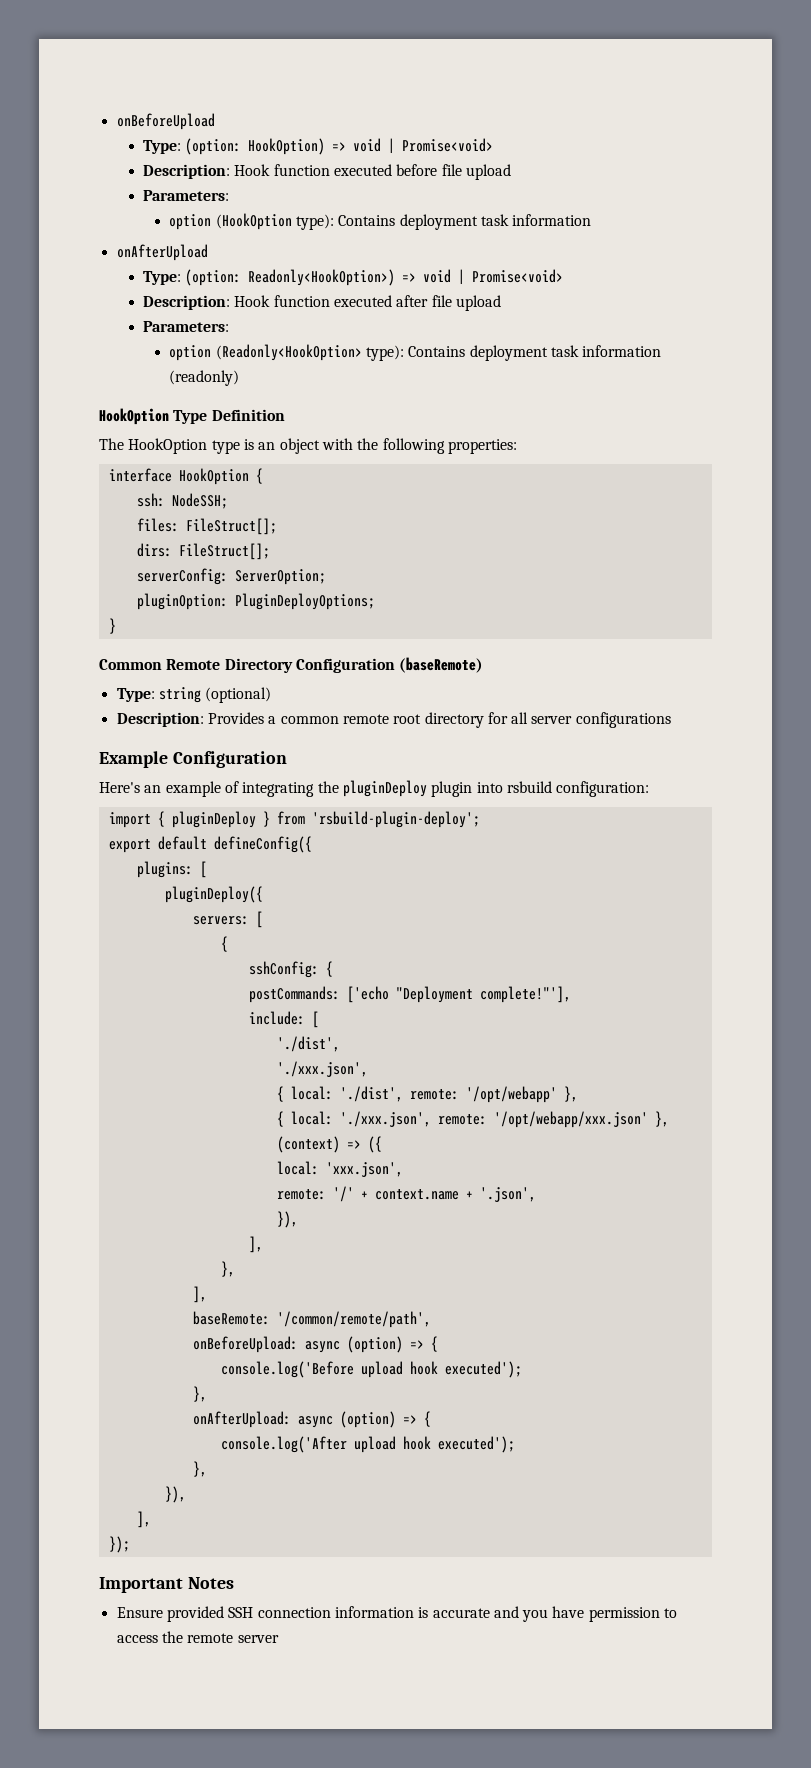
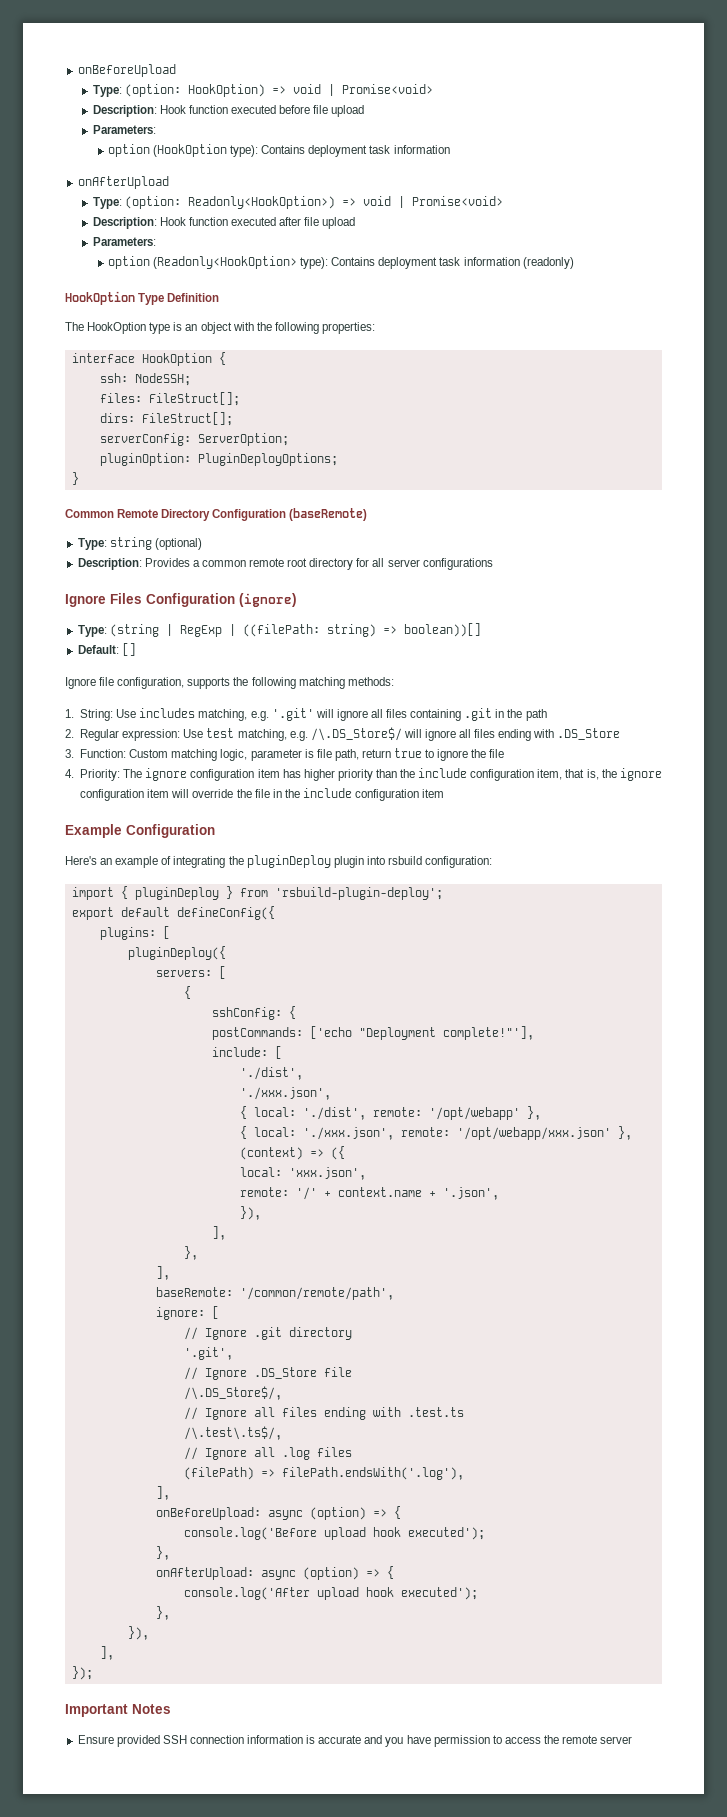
(671, 720) none -> [65,593,297,607] [77,623,481,637] [77,643,136,656] [65,677,394,689] [65,708,547,721] [65,727,621,741] [65,748,505,761] [65,768,662,781] [80,788,445,801] // Ignore Files Configuration (ignore) // Type: (string | RegExp | ((filePath: string) => boolean))[] // Default: [] // Ignore file configuration, supports the following matching methods: // 1. String: Use includes matching, e.g. '.git' will ignore all files containing .git in the path // 2. Regular expression: Use test matching, e.g. /\.DS_Store$/ will ignore all files ending with .DS_Store // 3. Function: Custom matching logic, parameter is file path, return true to ignore the file // 4. Priority: The ignore configuration item has higher priority than the include configuration item, that is, the ignore configuration item will override the file in the include configuration item
(431, 1319) none -> [155,1306,219,1320] [183,1327,352,1340] [183,1347,233,1360] [183,1367,352,1380] [183,1386,282,1400] [183,1407,464,1420] [183,1426,282,1440] [183,1447,352,1460] [183,1467,464,1480] [155,1486,170,1500] // ignore: [ // // Ignore .git directory // '.git', // // Ignore .DS_Store file // /\.DS_Store$/, // // Ignore all files ending with .test.ts // /\.test\.ts$/, // // Ignore all .log files // (filePath) => filePath.endsWith('.log'), // ],

